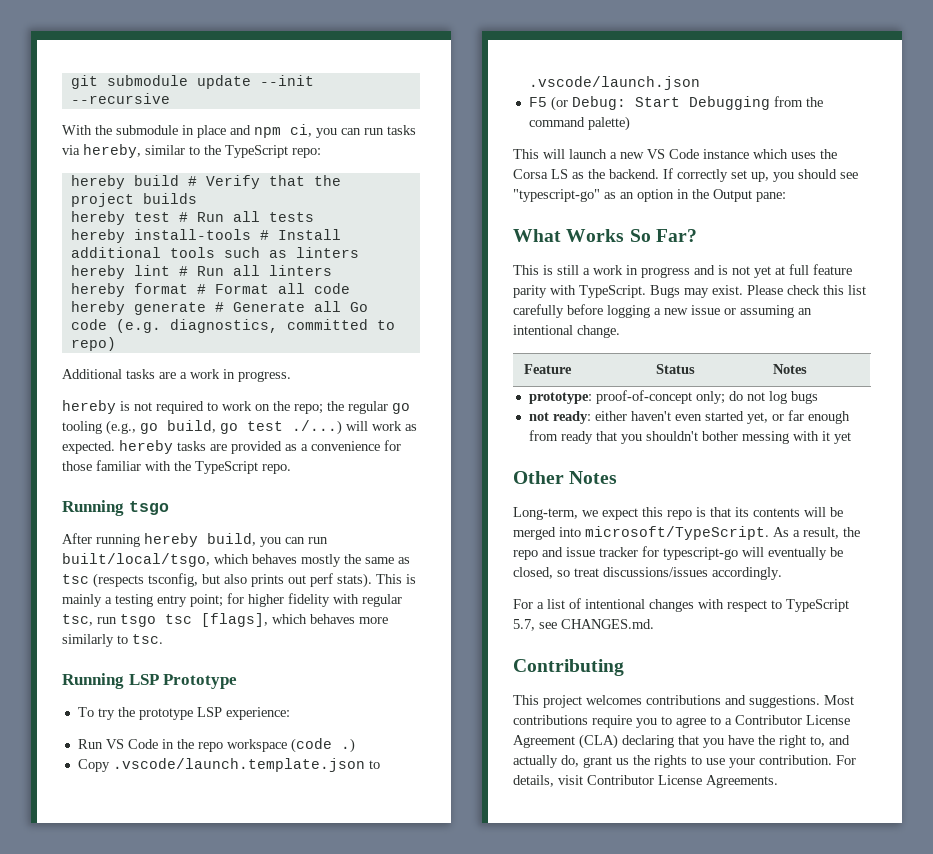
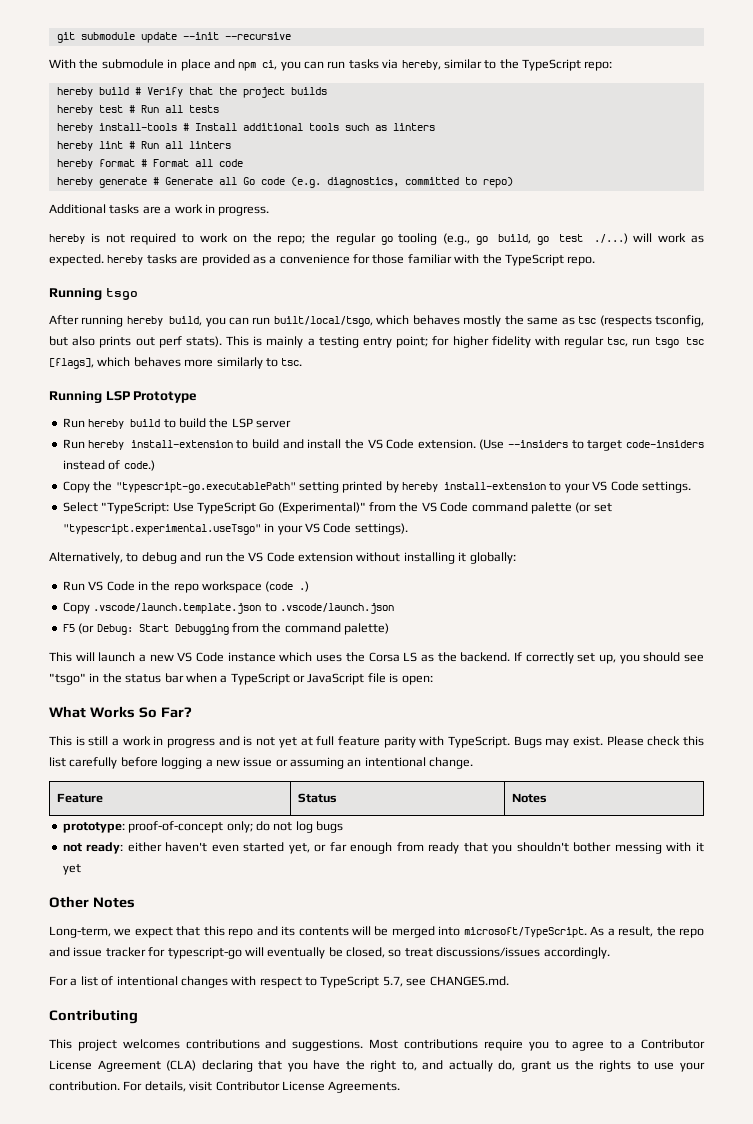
[77,707,290,720] To try the prototype LSP experience: -> [62,418,291,429] [62,439,705,451] [62,460,155,471] [62,481,691,493] [62,502,612,514] [62,523,408,535] [49,552,516,564] Run hereby build to build the LSP server // Run hereby install-extension to build and install the VS Code extension. (Use --insiders to target code-insiders instead of code.) // Copy the "typescript-go.executablePath" setting printed by hereby install-extension to your VS Code settings. // Select "TypeScript: Use TypeScript Go (Experimental)" from the VS Code command palette (or set "typescript.experimental.useTsgo" in your VS Code settings). // Alternatively, to debug and run the VS Code extension without installing it globally:
[513,189,786,202] "typescript-go" as an option in the Output pane: -> [49,673,433,685] "tsgo" in the status bar when a TypeScript or JavaScript file is open:
(638, 514) none -> [176,926,201,936] that
[696,507,731,517] is that -> [256,926,278,936] and

